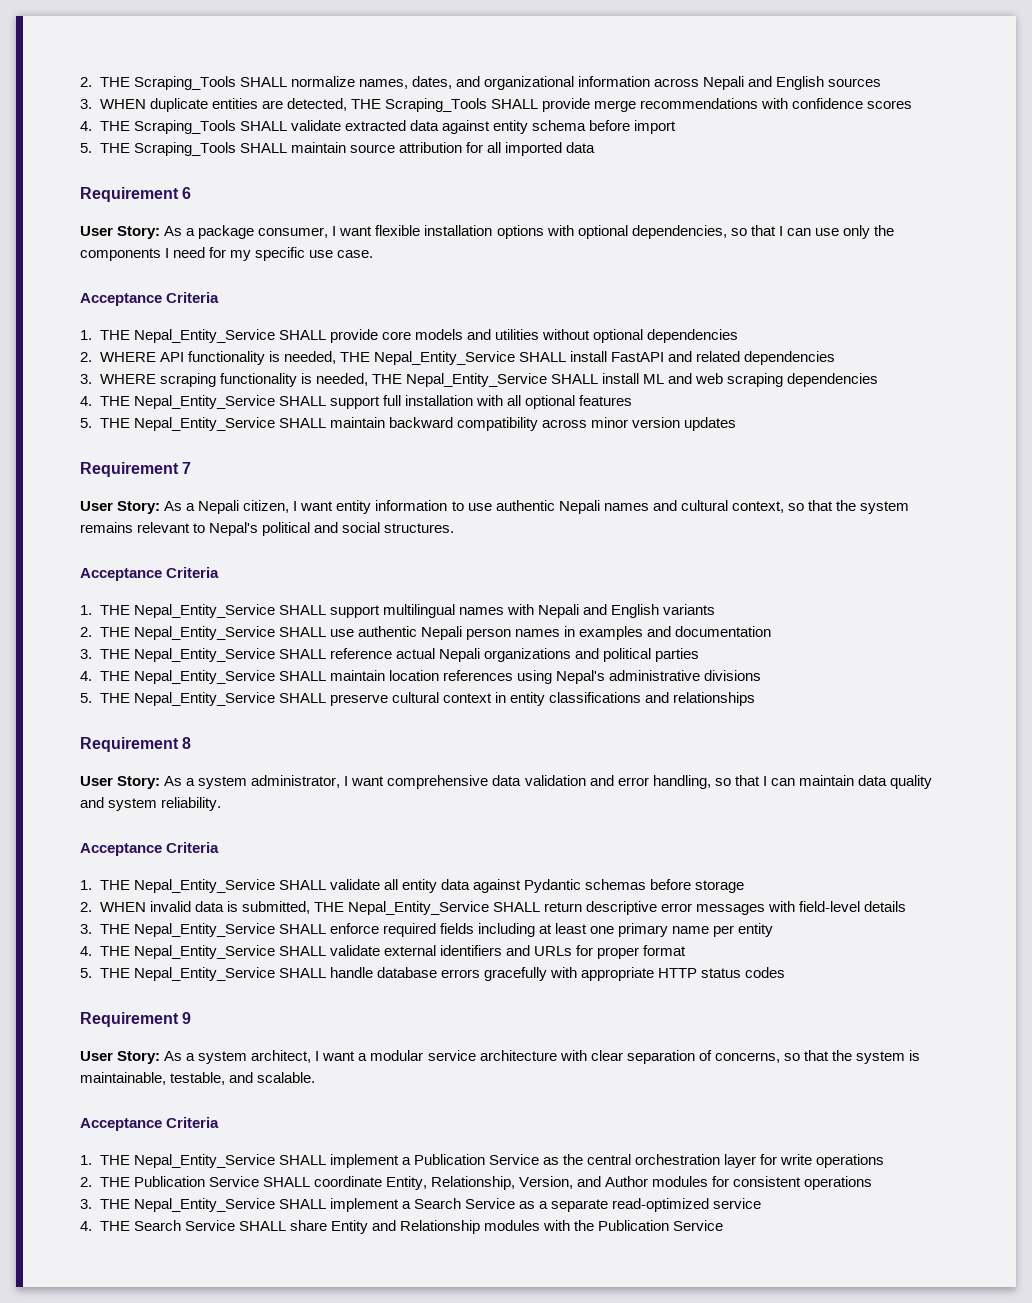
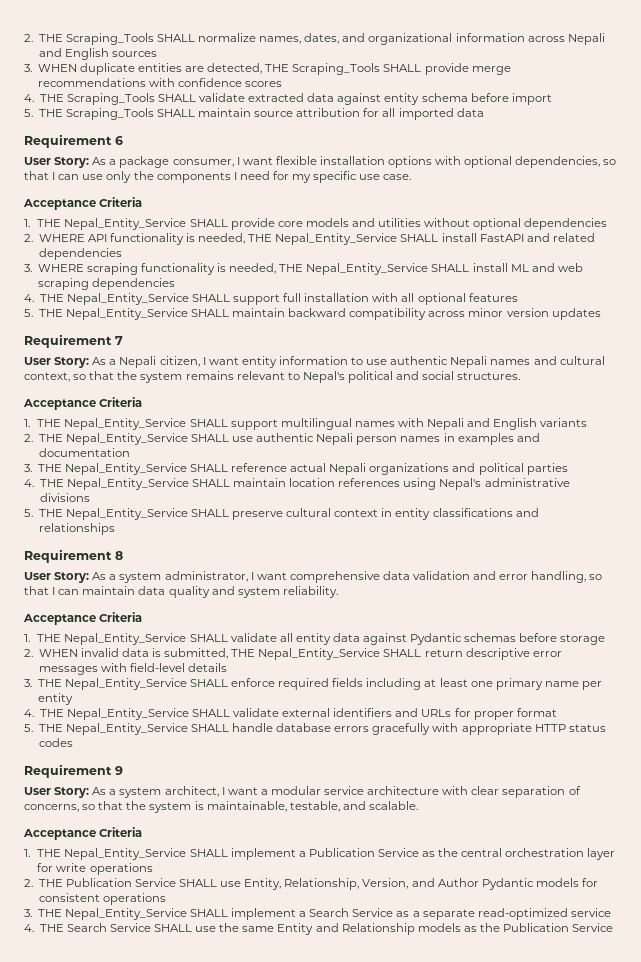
[313,1176,382,1187] coordinate -> [220,881,242,887] use
[652,1176,708,1187] modules -> [481,878,579,890] Pydantic models
[289,1220,327,1231] share -> [195,923,275,932] use the same
[483,1220,570,1231] modules with -> [417,923,477,932] models as

